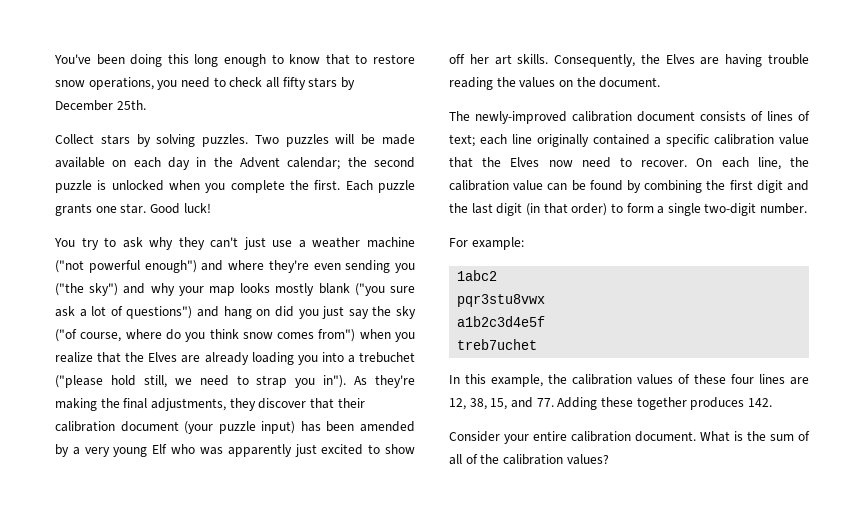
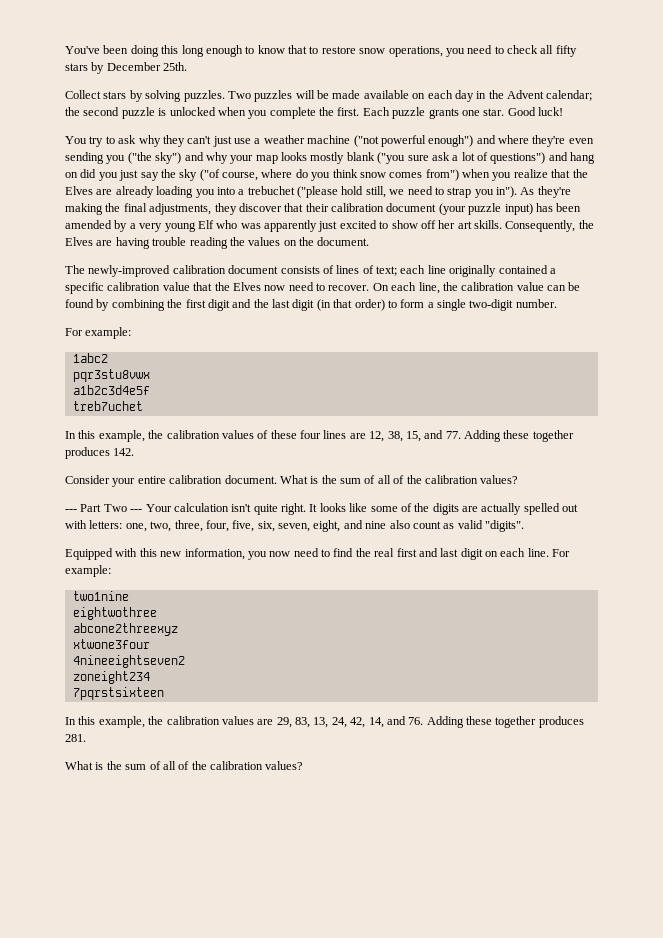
(609, 459) none -> [65,503,579,515] [65,520,524,532] [65,548,571,560] [65,565,111,577] [72,591,129,601] [72,607,157,620] [72,623,178,636] [72,639,150,649] [72,655,185,668] [72,671,150,684] [72,687,164,700] [65,716,584,728] [65,734,86,742] [65,761,304,770] // --- Part Two --- Your calculation isn't quite right. It looks like some of the digits are actually spelled out with letters: one, two, three, four, five, six, seven, eight, and nine also count as valid "digits". // Equipped with this new information, you now need to find the real first and last digit on each line. For example: // two1nine // eightwothree // abcone2threexyz // xtwone3four // 4nineeightseven2 // zoneight234 // 7pqrstsixteen // In this example, the calibration values are 29, 83, 13, 24, 42, 14, and 76. Adding these together produces 281. // What is the sum of all of the calibration values?

